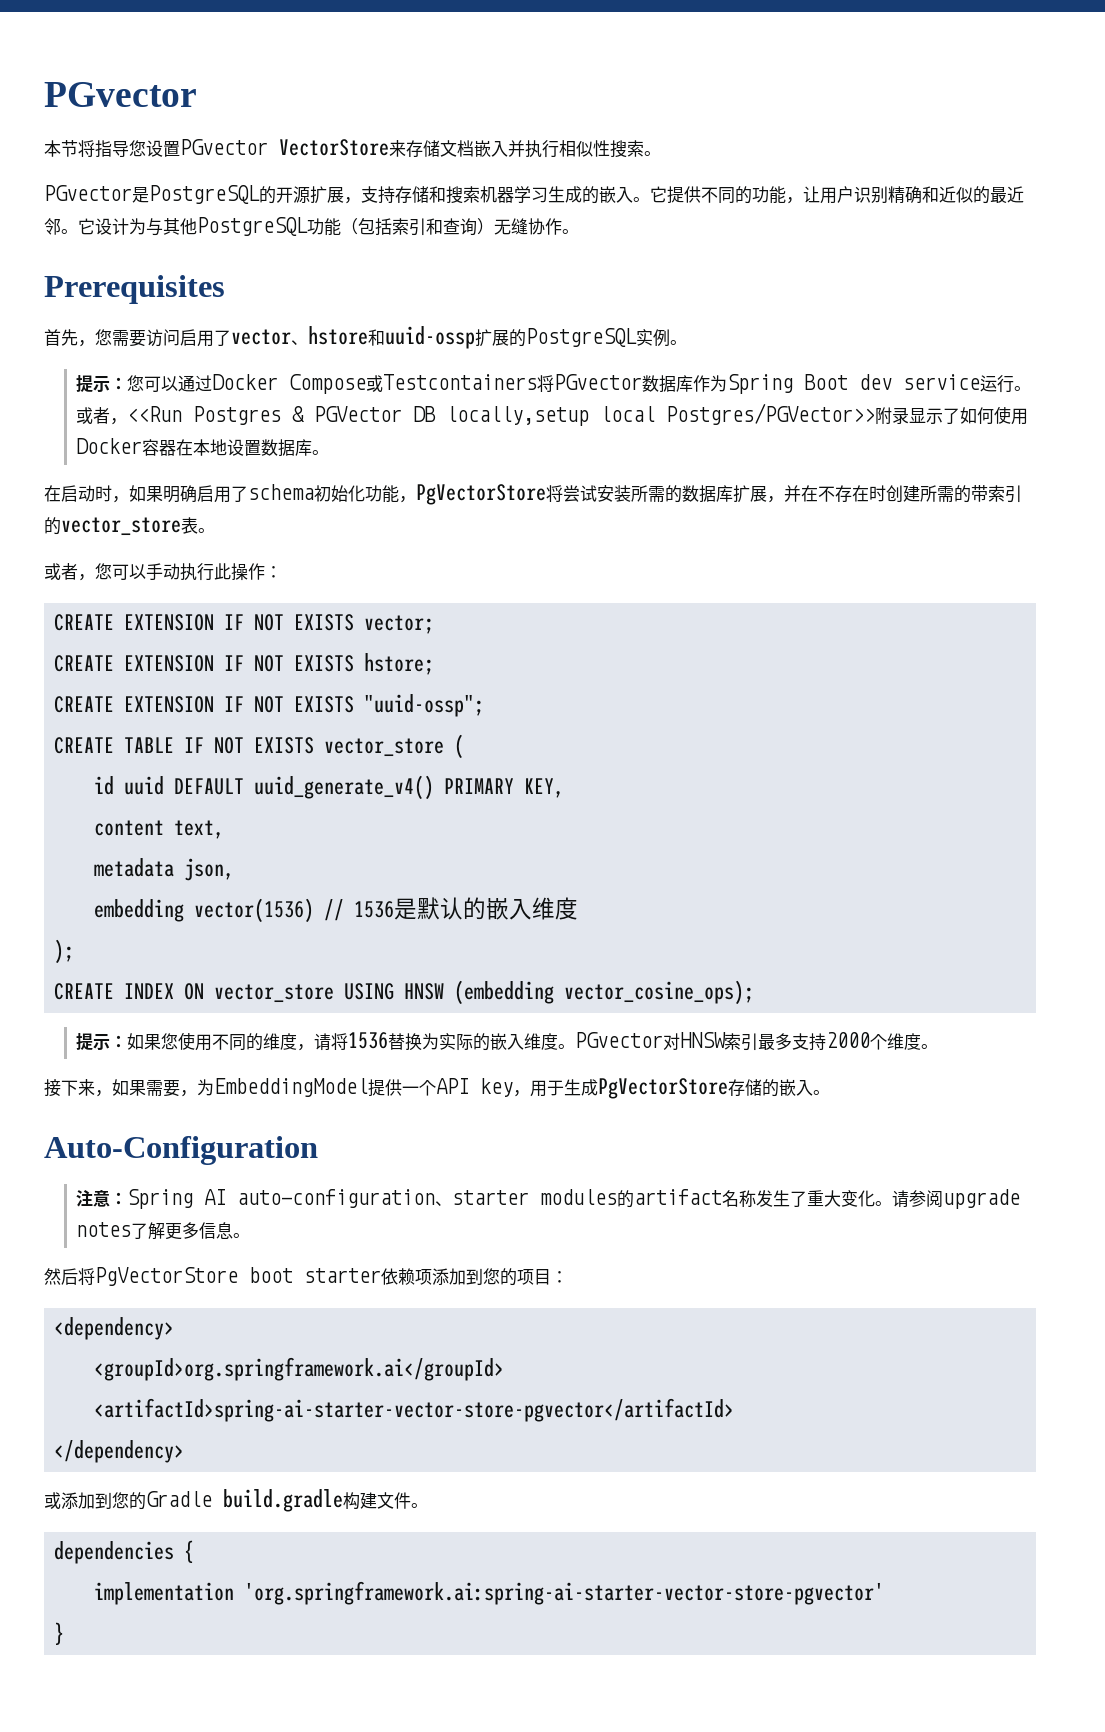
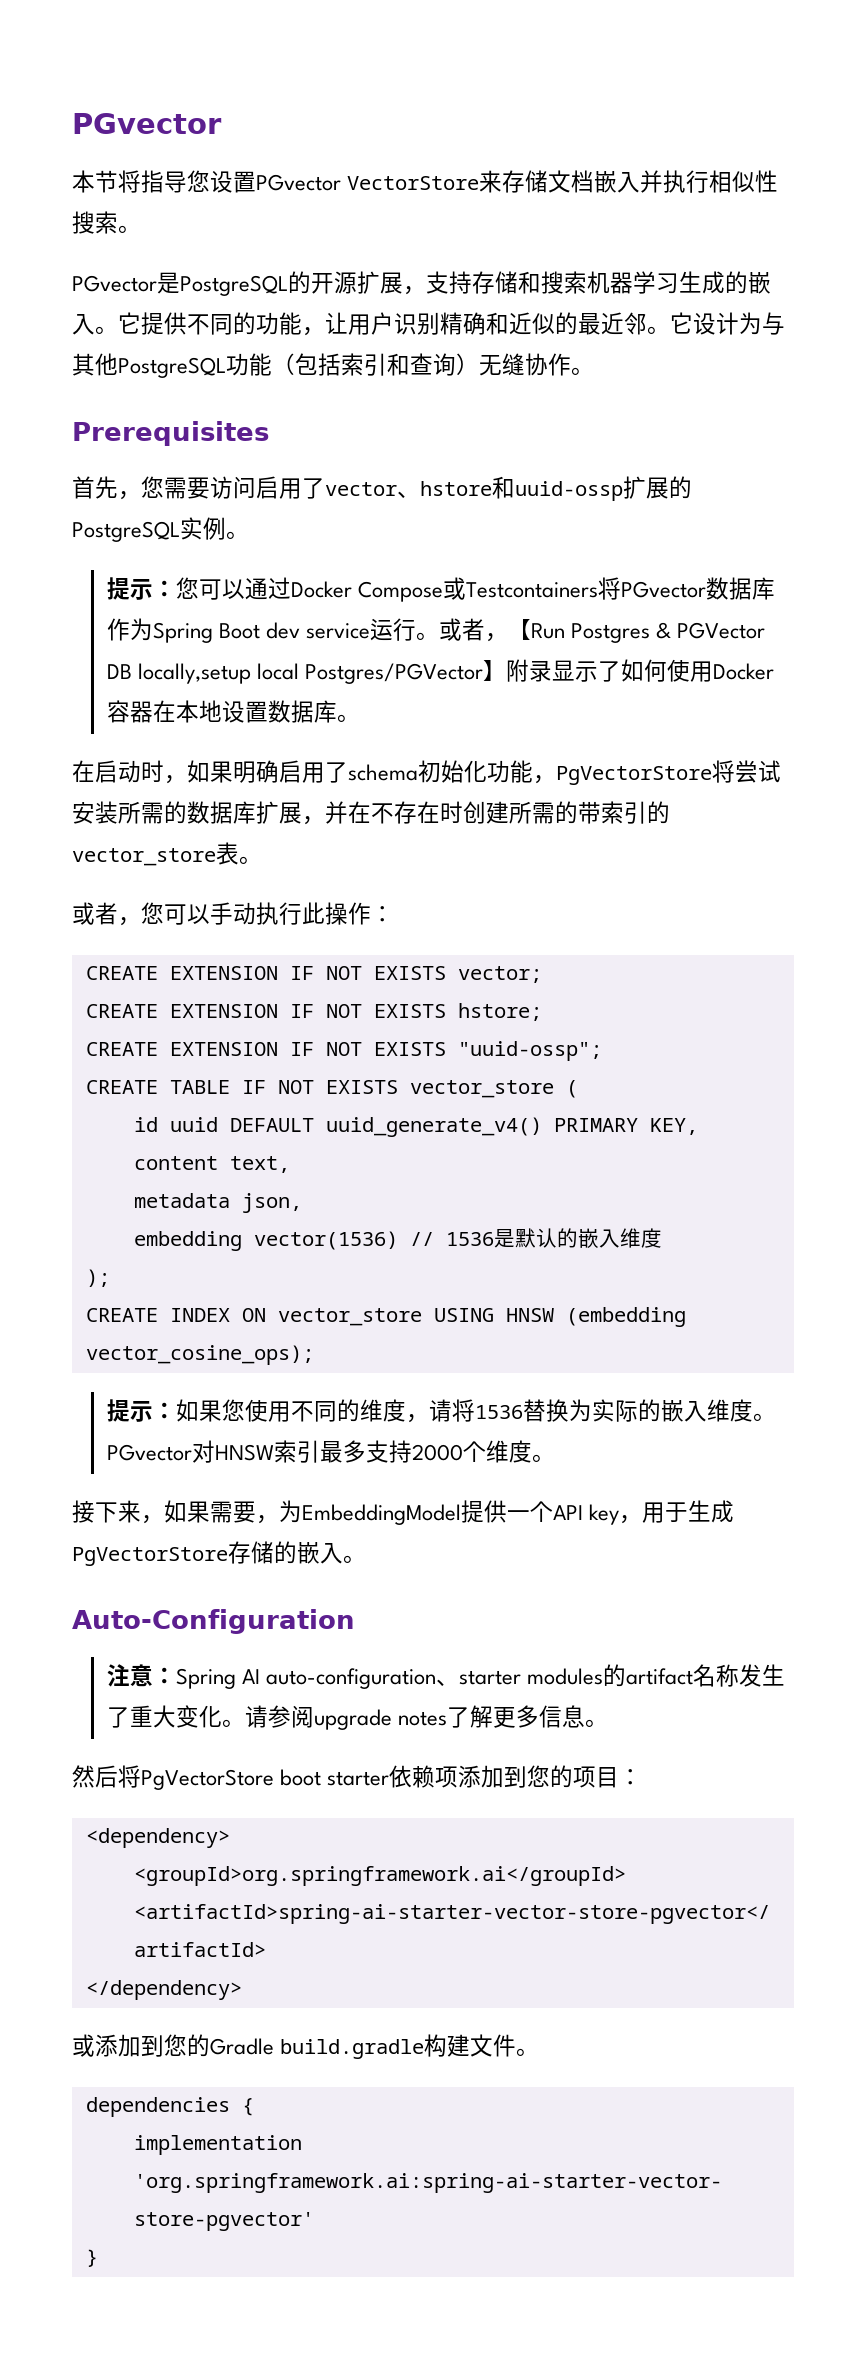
[127,406,183,422] <<Run -> [507,619,565,640] 【Run
[666,403,876,425] Postgres/PGVector>> -> [304,660,506,684] Postgres/PGVector】

